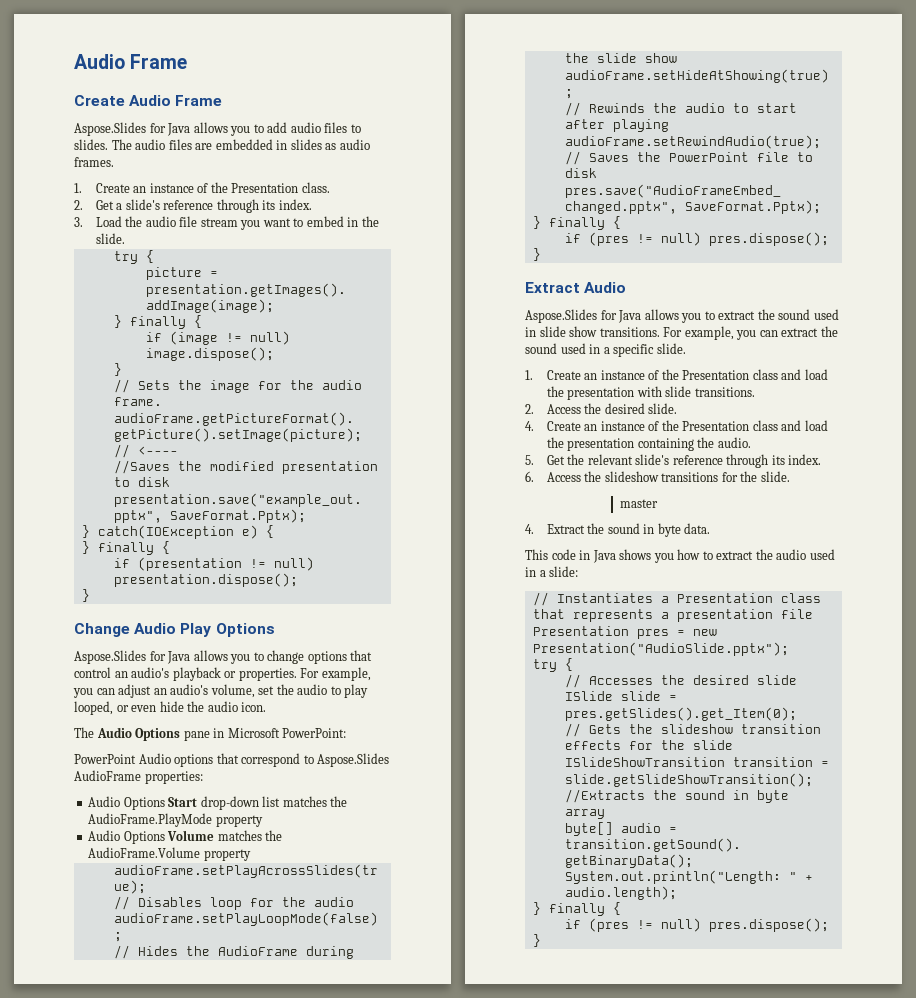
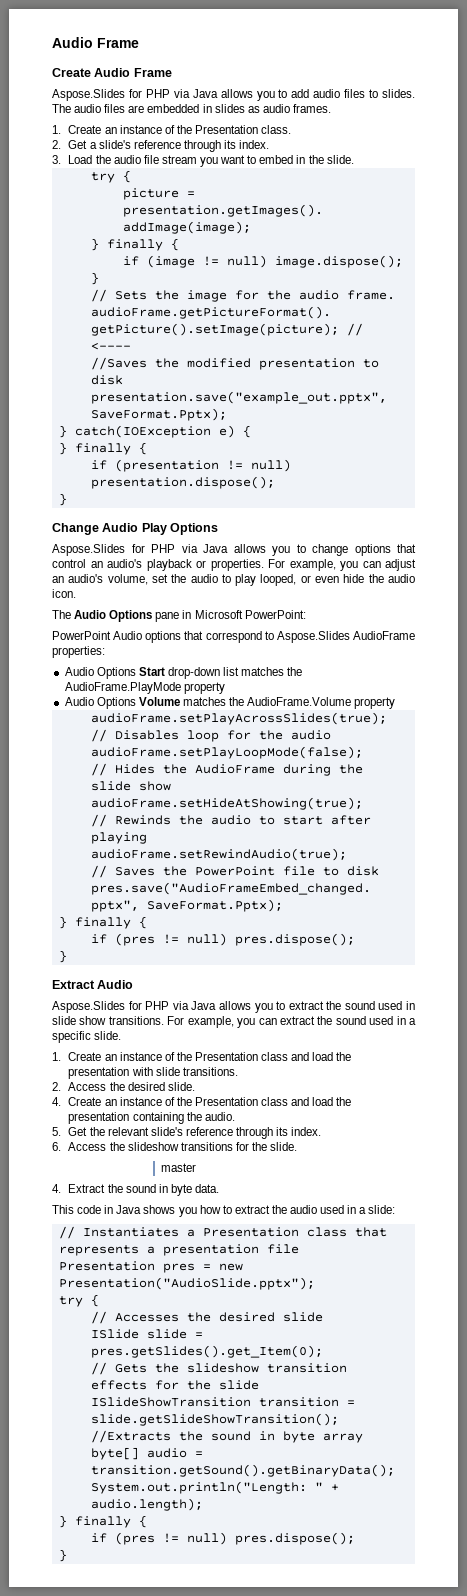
(166, 128) none -> [145,89,190,98] PHP via
(166, 656) none -> [151,544,198,553] PHP via
(617, 315) none -> [145,1001,189,1010] PHP via

